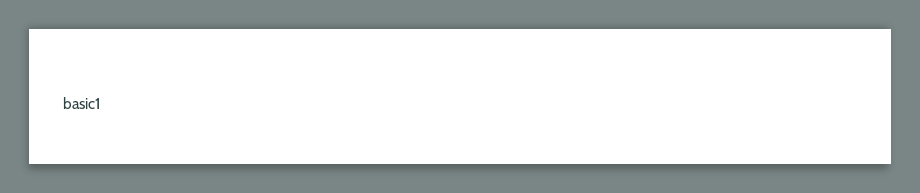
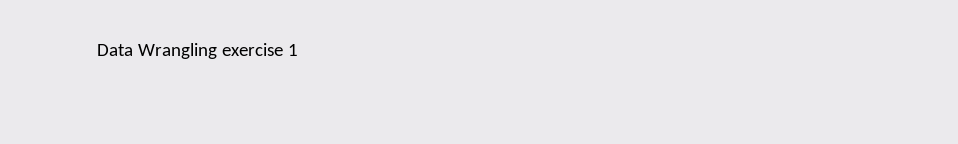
[63,97,101,109] basic1 -> [97,43,298,59] Data Wrangling exercise 1

